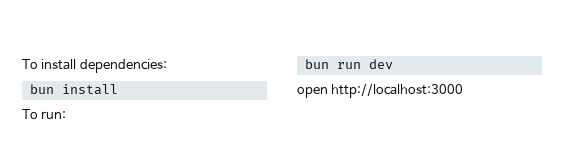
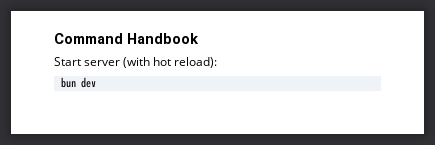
[22,59,167,73] [29,84,118,95] [22,109,67,119] [304,59,361,69] To install dependencies: // bun install // To run: // bun run -> [54,33,199,44] [54,57,218,68] [60,77,76,88] Command Handbook // Start server (with hot reload): // bun
[297,83,464,98] // open http://localhost:3000 -> (96, 82) none

